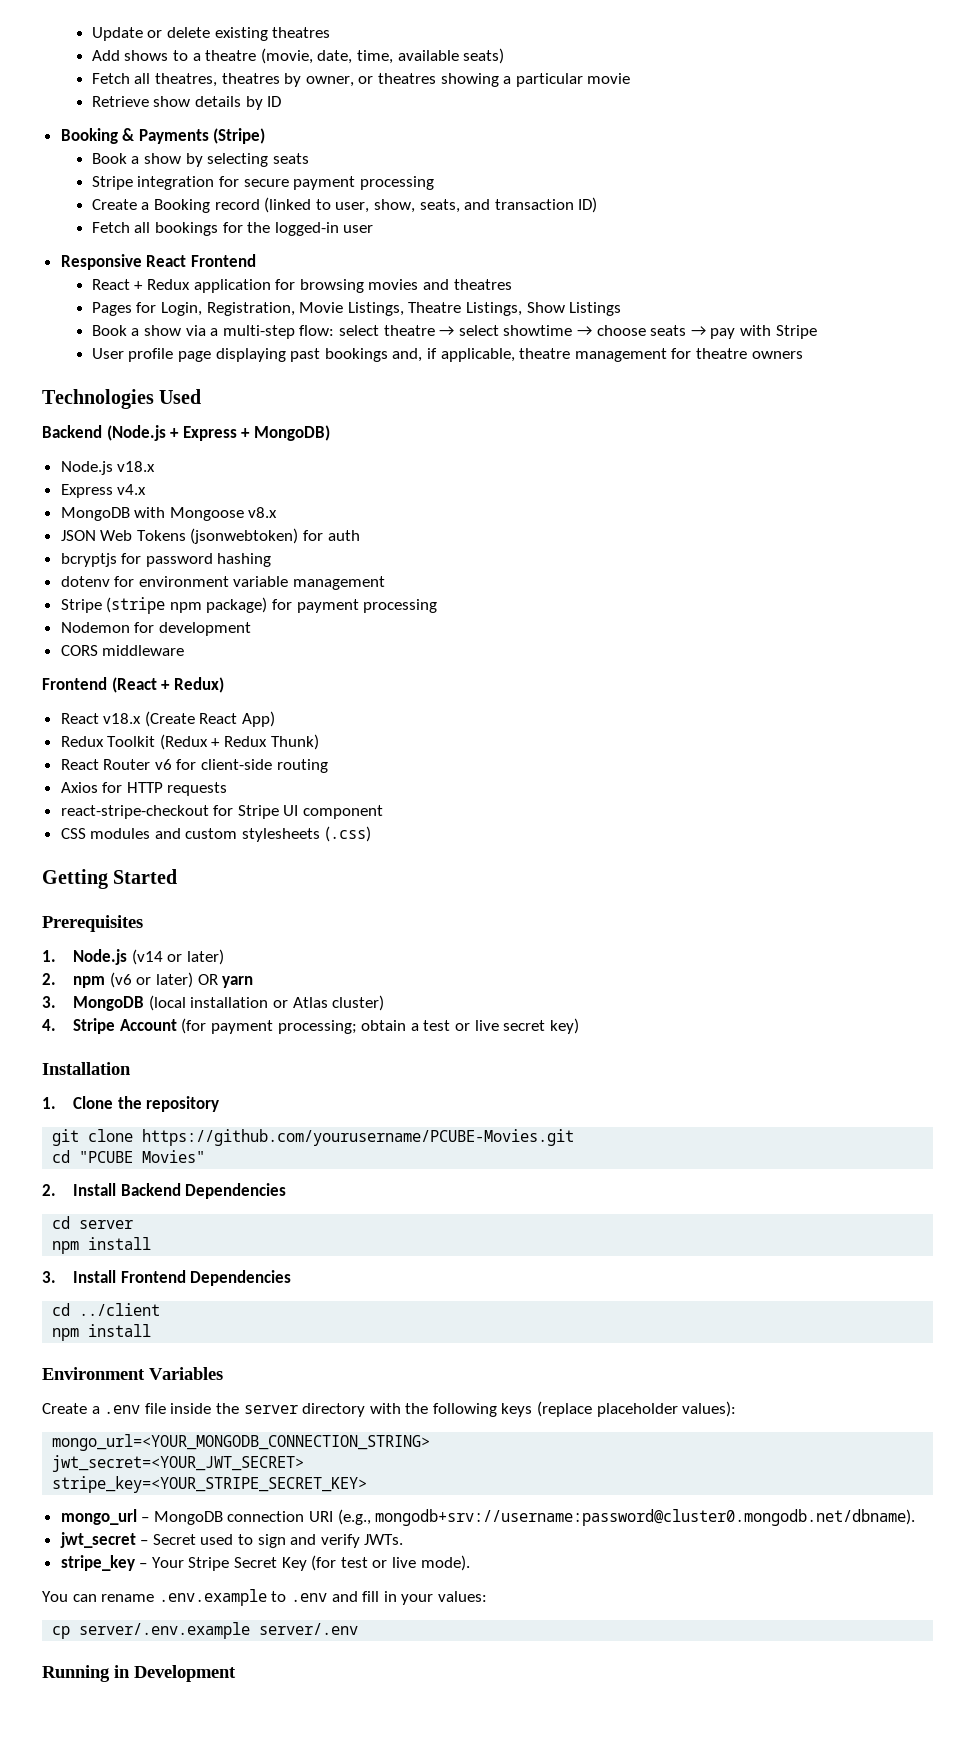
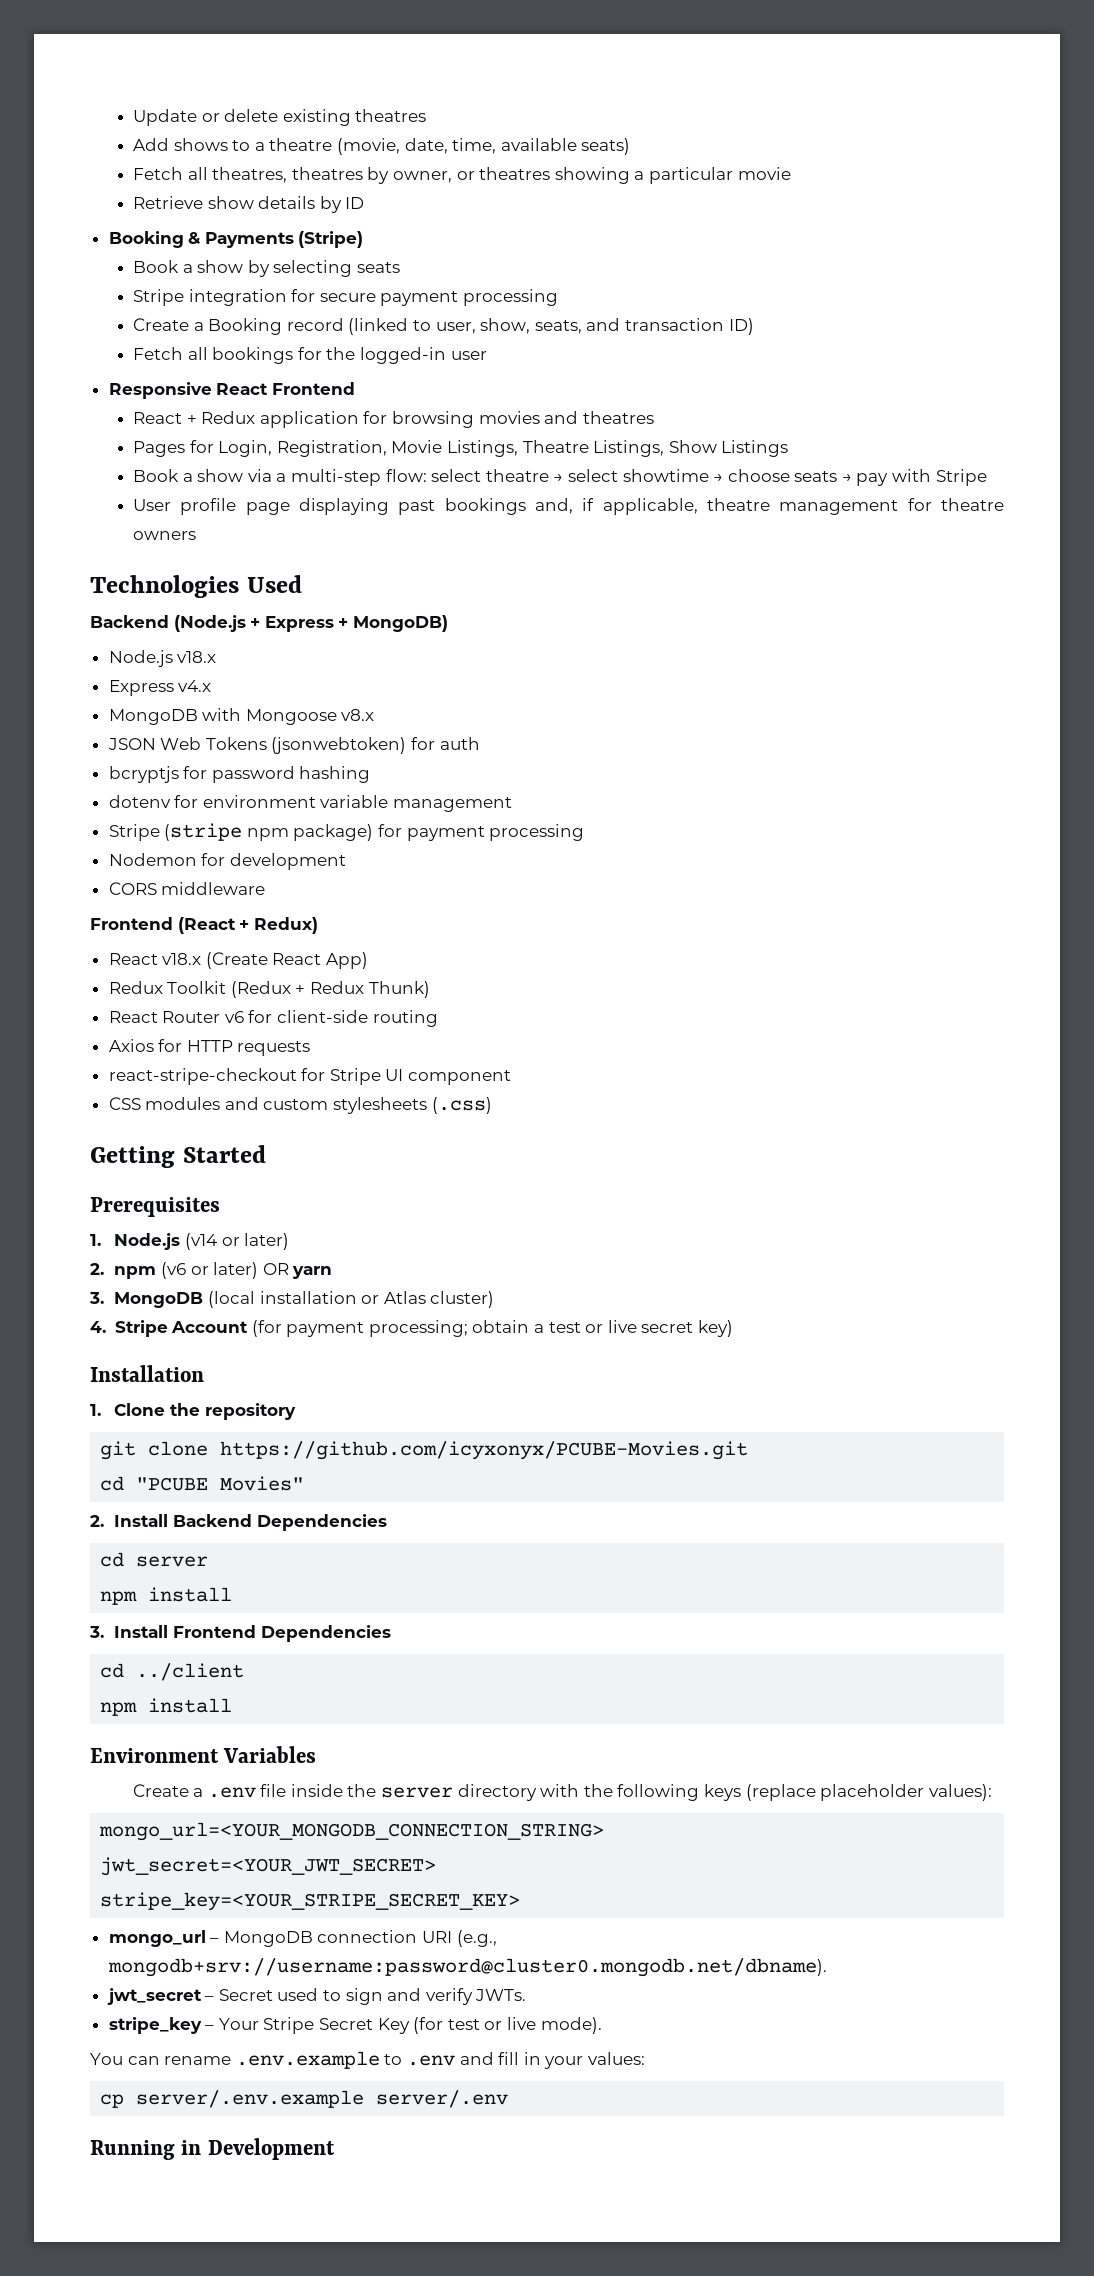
[142,1129,575,1146] https://github.com/yourusername/PCUBE-Movies.git -> [220,1441,749,1460] https://github.com/icyxonyx/PCUBE-Movies.git

